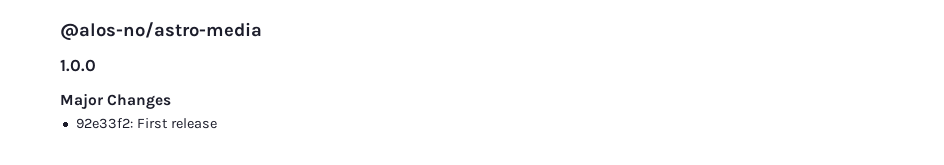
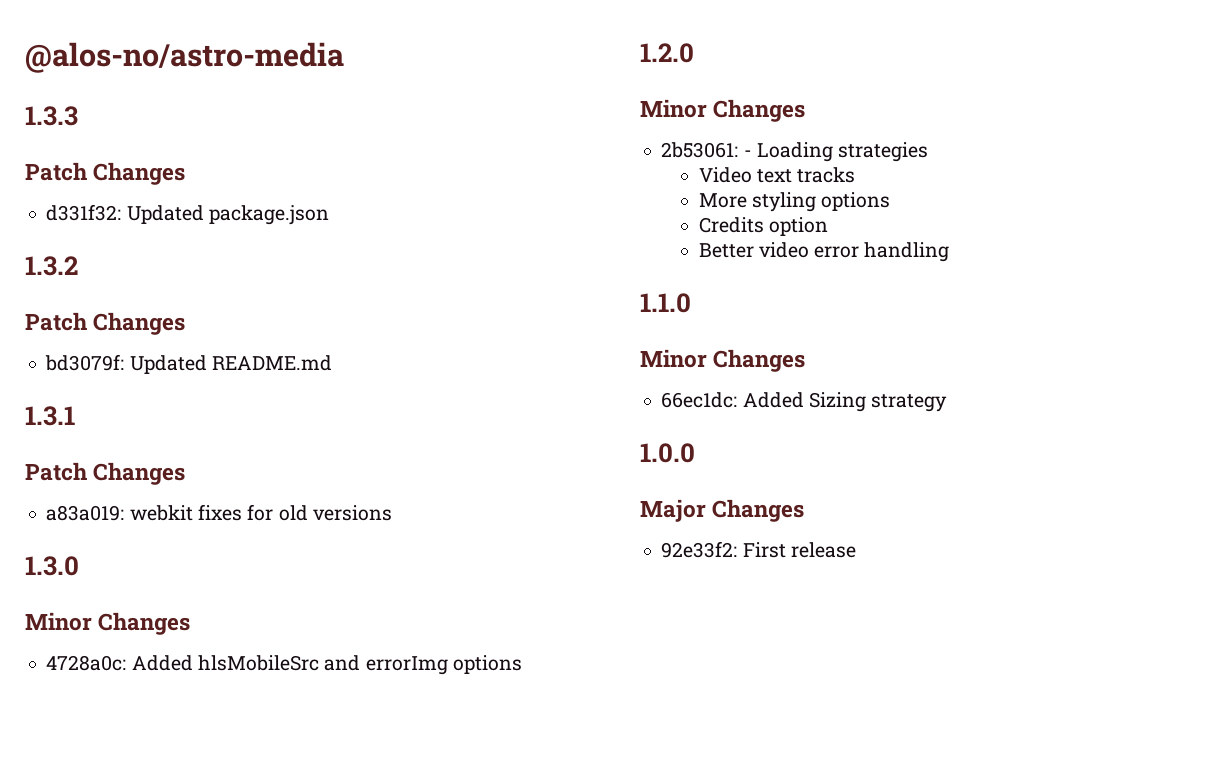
(262, 31) none -> [25,106,78,126] [25,162,186,185] [46,204,329,225] [25,256,78,276] [25,312,186,335] [45,354,332,374] [25,406,75,426] [25,462,186,485] [46,504,392,521] [25,556,79,576] [25,612,191,635] [46,655,522,675] [640,43,694,63] [640,99,806,122] [661,142,929,162] [698,167,856,183] [698,192,891,212] [698,217,828,236] [698,242,950,262] [640,293,691,313] [640,349,806,372] [661,392,948,412] // 1.3.3 // Patch Changes // d331f32: Updated package.json // 1.3.2 // Patch Changes // bd3079f: Updated README.md // 1.3.1 // Patch Changes // a83a019: webkit fixes for old versions // 1.3.0 // Minor Changes // 4728a0c: Added hlsMobileSrc and errorImg options // 1.2.0 // Minor Changes // 2b53061: - Loading strategies // Video text tracks // More styling options // Credits option // Better video error handling // 1.1.0 // Minor Changes // 66ec1dc: Added Sizing strategy

